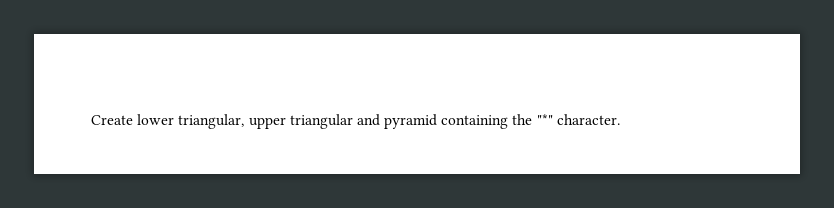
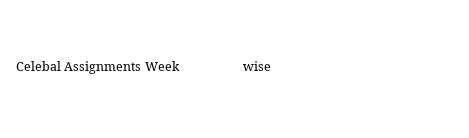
[91,114,620,129] Create lower triangular, upper triangular and pyramid containing the "*" character. -> [16,61,271,74] Celebal Assignments Week wise

